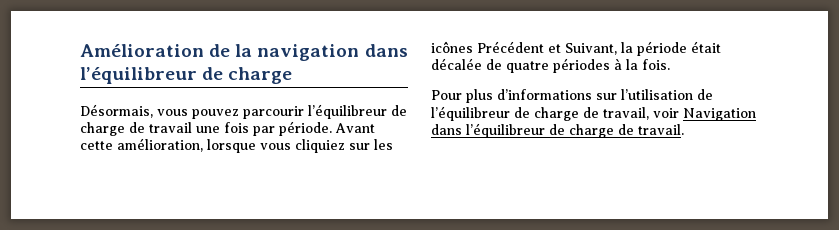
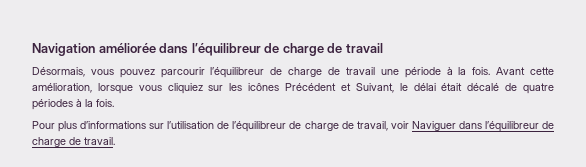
[80,43,408,61] [80,66,293,84] Amélioration de la navigation dans l’équilibreur de charge -> [32,43,383,56] Navigation améliorée dans l’équilibreur de charge de travail
[224,121,332,136] fois par période. -> [404,67,491,78] période à la fois.
[621,41,721,56] [431,58,482,70] la période était décalée -> [399,83,500,91] le délai était décalé
[683,108,756,121] Navigation -> [411,121,456,131] Naviguer

